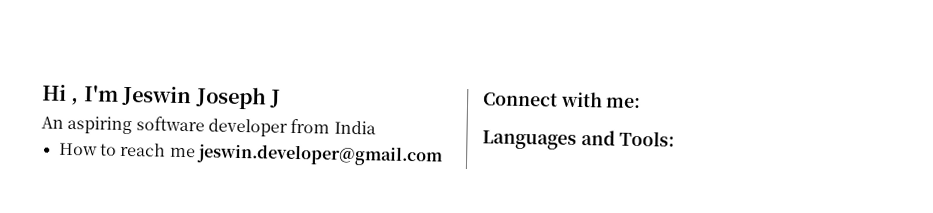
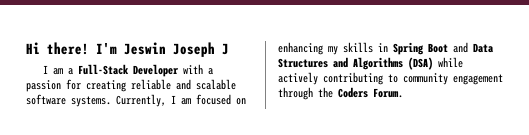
[70,98,80,106] , -> [47,42,89,55] there!
[41,115,376,137] [58,142,443,167] [483,91,642,109] [482,130,676,150] An aspiring software developer from India // How to reach me jeswin.developer@gmail.com // Connect with me: // Languages and Tools: -> [43,64,214,77] [26,79,236,92] [26,94,246,107] [278,42,494,55] [278,57,463,70] [278,72,503,85] [278,87,403,100] I am a Full-Stack Developer with a passion for creating reliable and scalable software systems. Currently, I am focused on enhancing my skills in Spring Boot and Data Structures and Algorithms (DSA) while actively contributing to community engagement through the Coders Forum.

